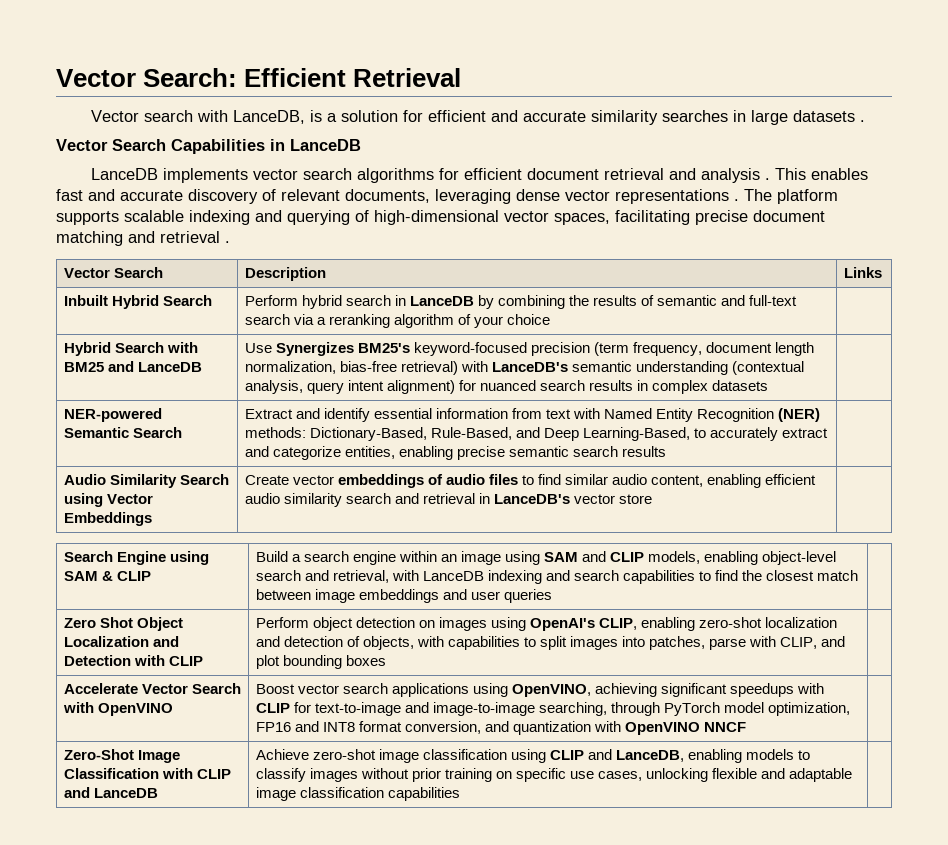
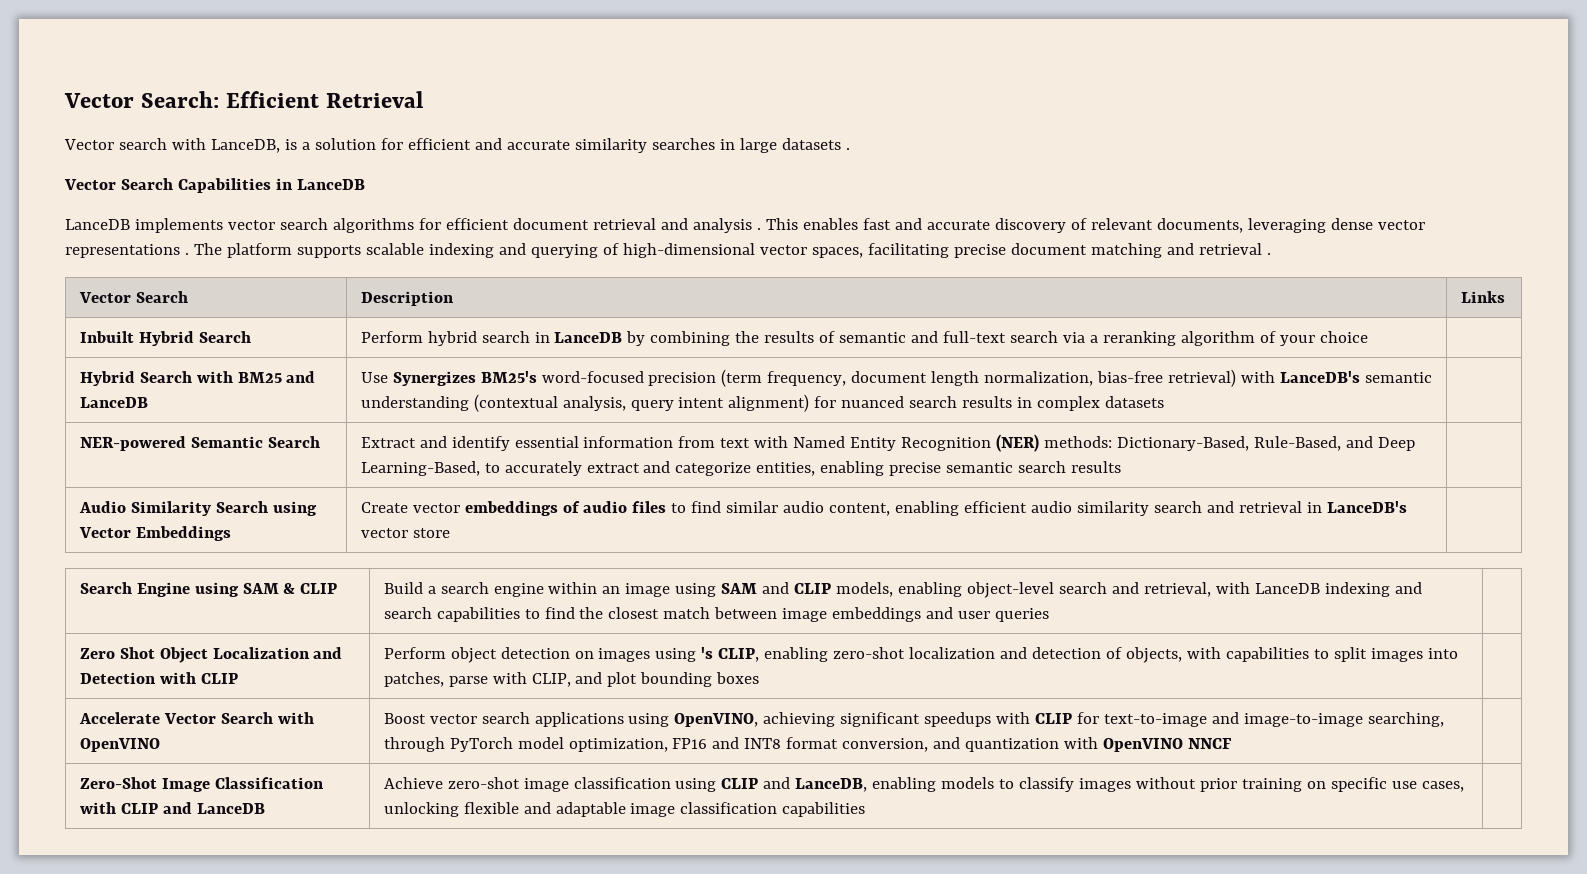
[413,342,527,356] keyword-focused -> [541,371,644,383] word-focused
[529,618,595,631] OpenAI's -> [701,647,714,659] 's

